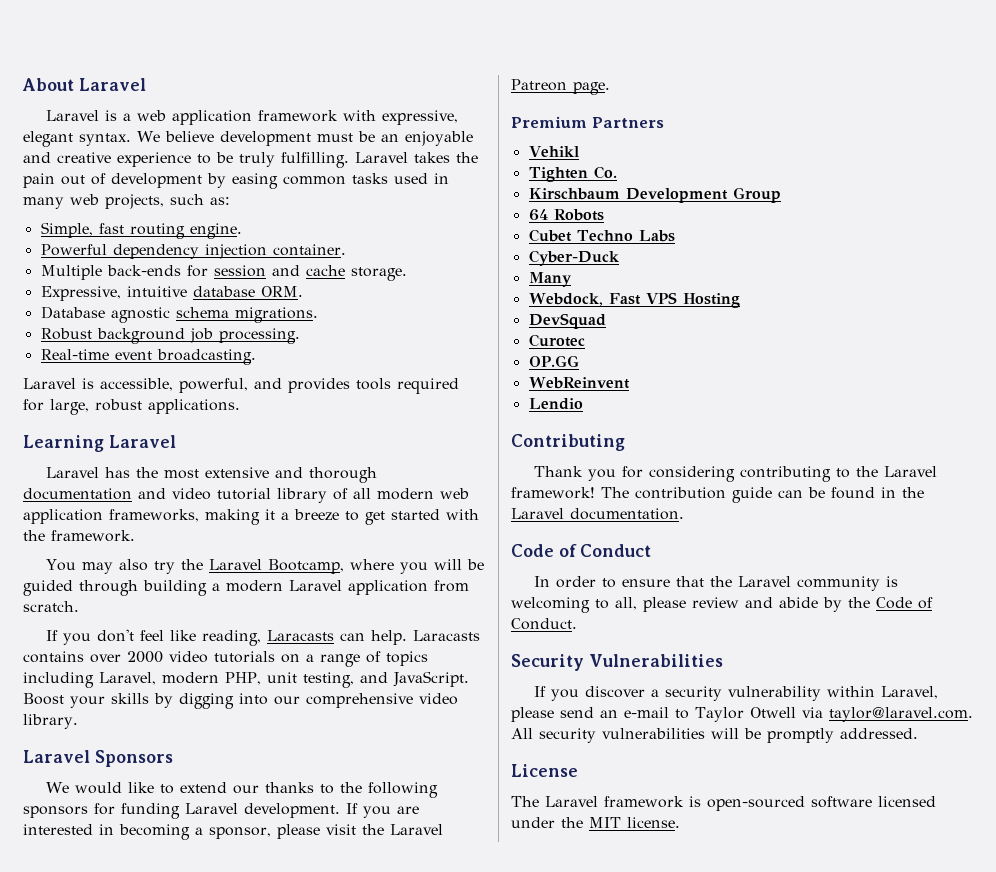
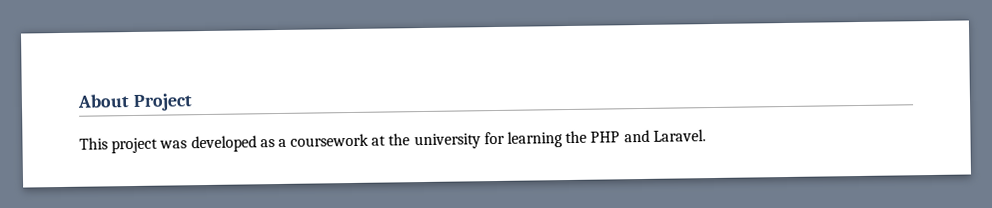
[78,78,146,91] [46,110,459,125] [23,131,473,147] [23,152,478,168] [23,173,449,189] [23,194,230,209] [40,222,242,239] [40,244,346,259] [40,265,407,281] [40,286,303,301] [40,306,318,323] [40,328,300,344] [40,349,256,365] [23,378,459,394] [23,399,240,415] [23,435,176,452] [46,467,378,483] [23,488,469,503] [23,509,479,525] [23,530,135,542] [46,559,484,574] [23,580,469,596] [23,601,79,612] [46,629,481,646] [23,651,428,667] [23,671,469,688] [23,693,458,709] [23,714,78,729] [23,750,173,767] [46,782,438,798] [23,803,419,819] [23,824,443,840] [511,79,610,95] [511,116,664,128] [528,146,579,157] [528,166,617,182] [528,187,781,203] [528,209,604,221] [528,229,675,242] [528,250,619,266] [528,272,572,287] [528,292,740,308] [528,313,606,329] [528,334,585,347] [528,355,579,367] [528,377,630,389] [528,398,583,410] [511,434,625,451] [534,466,938,482] [511,487,924,503] [511,508,684,520] [511,544,652,557] [534,576,899,591] [511,597,933,613] [511,618,577,630] [511,654,723,671] [534,686,939,701] [511,707,973,722] [511,728,918,743] [511,764,578,777] [511,796,936,811] [511,817,680,828] Laravel // Laravel is a web application framework with expressive, elegant syntax. We believe development must be an enjoyable and creative experience to be truly fulfilling. Laravel takes the pain out of development by easing common tasks used in many web projects, such as: // Simple, fast routing engine. // Powerful dependency injection container. // Multiple back-ends for session and cache storage. // Expressive, intuitive database ORM. // Database agnostic schema migrations. // Robust background job processing. // Real-time event broadcasting. // Laravel is accessible, powerful, and provides tools required for large, robust applications. // Learning Laravel // Laravel has the most extensive and thorough documentation and video tutorial library of all modern web application frameworks, making it a breeze to get started with the framework. // You may also try the Laravel Bootcamp, where you will be guided through building a modern Laravel application from scratch. // If you don't feel like reading, Laracasts can help. Laracasts contains over 2000 video tutorials on a range of topics including Laravel, modern PHP, unit testing, and JavaScript. Boost your skills by digging into our comprehensive video library. // Laravel Sponsors // We would like to extend our thanks to the following sponsors for funding Laravel development. If you are interested in becoming a sponsor, please visit the Laravel Patreon page. // Premium Partners // Vehikl // Tighten Co. // Kirschbaum Development Group // 64 Robots // Cubet Techno Labs // Cyber-Duck // Many // Webdock, Fast VPS Hosting // DevSquad // Curotec // OP.GG // WebReinvent // Lendio // Contributing // Thank you for considering contributing to the Laravel framework! The contribution guide can be found in the Laravel documentation. // Code of Conduct // In order to ensure that the Laravel community is welcoming to all, please review and abide by the Code of Conduct. // Security Vulnerabilities // If you discover a security vulnerability within Laravel, please send an e-mail to Taylor Otwell via taylor@laravel.com. All security vulnerabilities will be promptly addressed. // License // The Laravel framework is open-sourced software licensed under the MIT license. -> [132,93,193,112] [79,129,706,154] Project // This project was developed as a coursework at the university for learning the PHP and Laravel.

